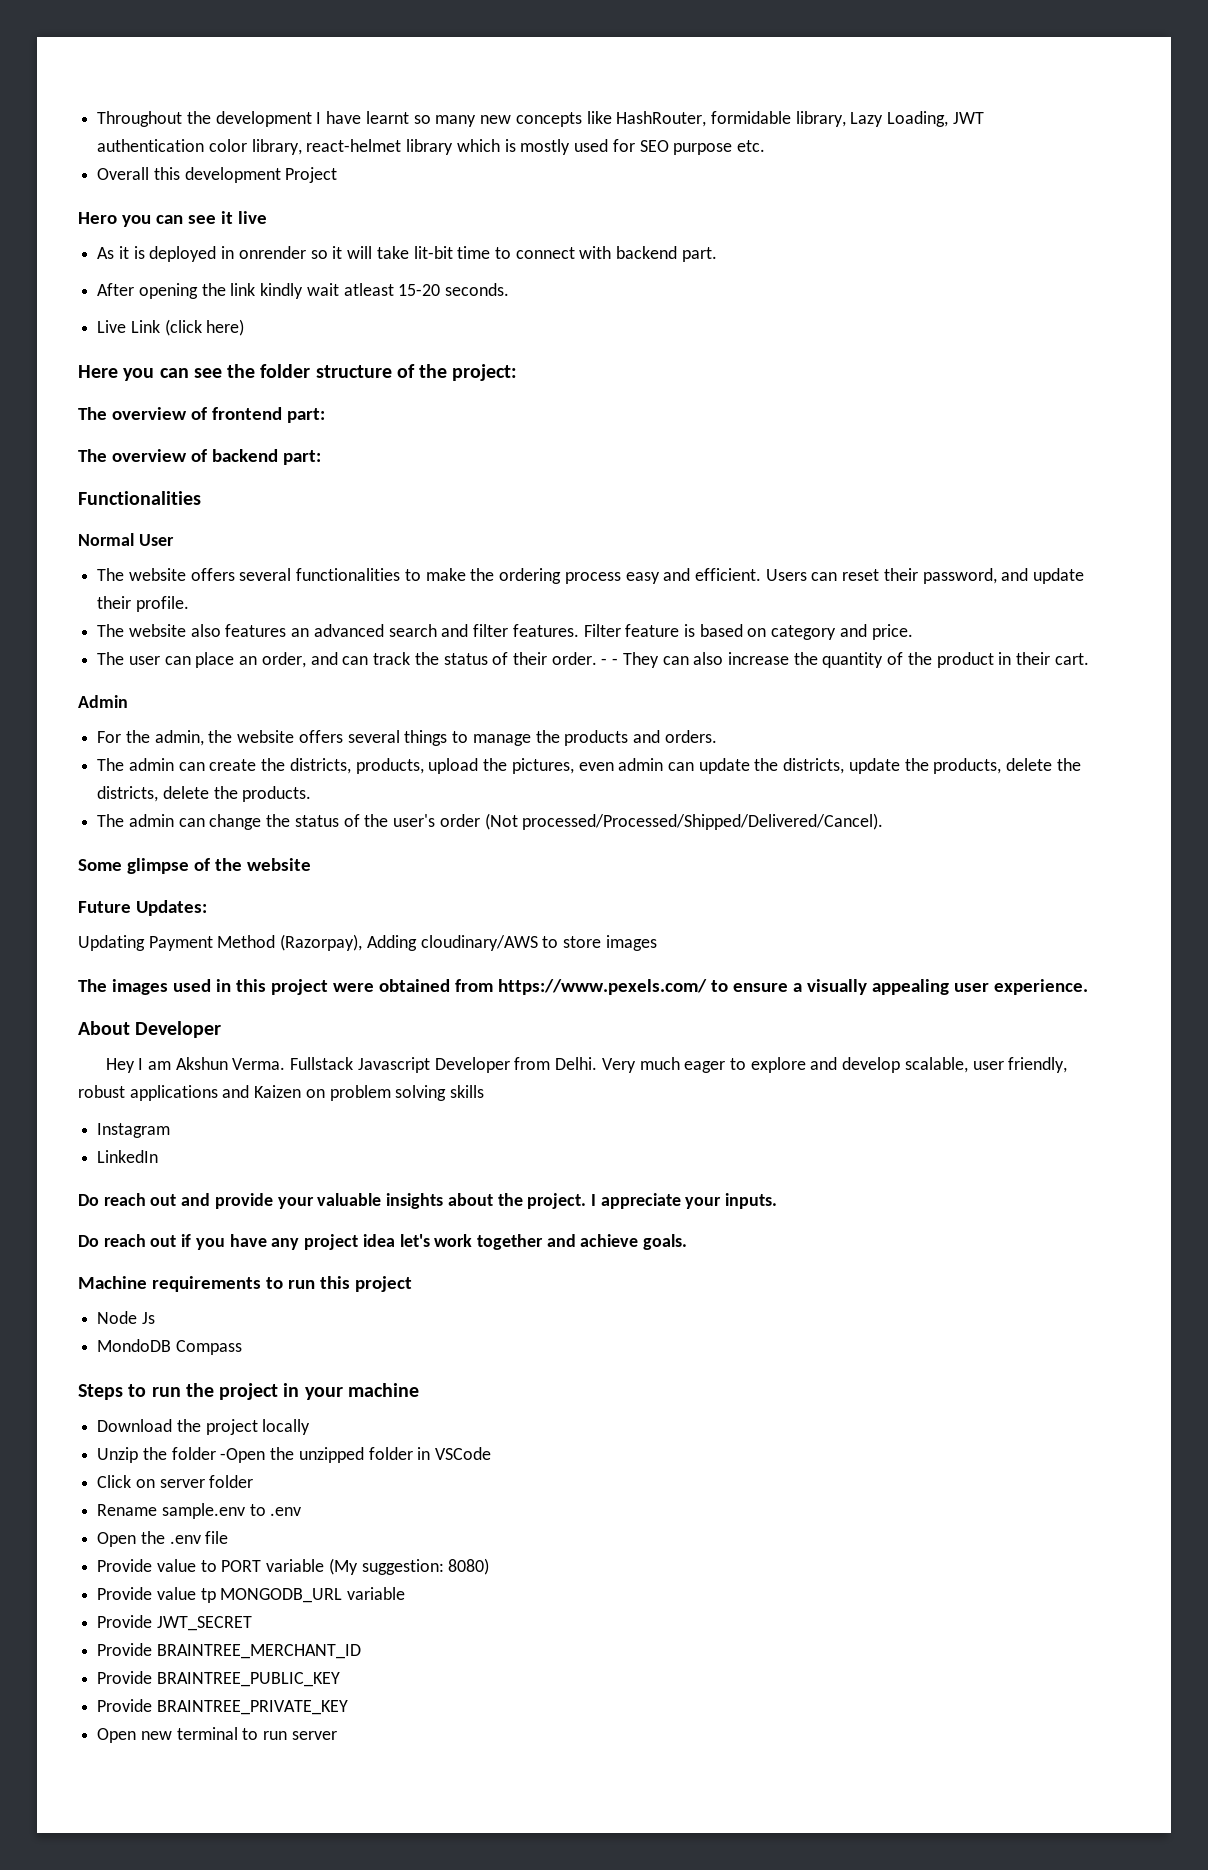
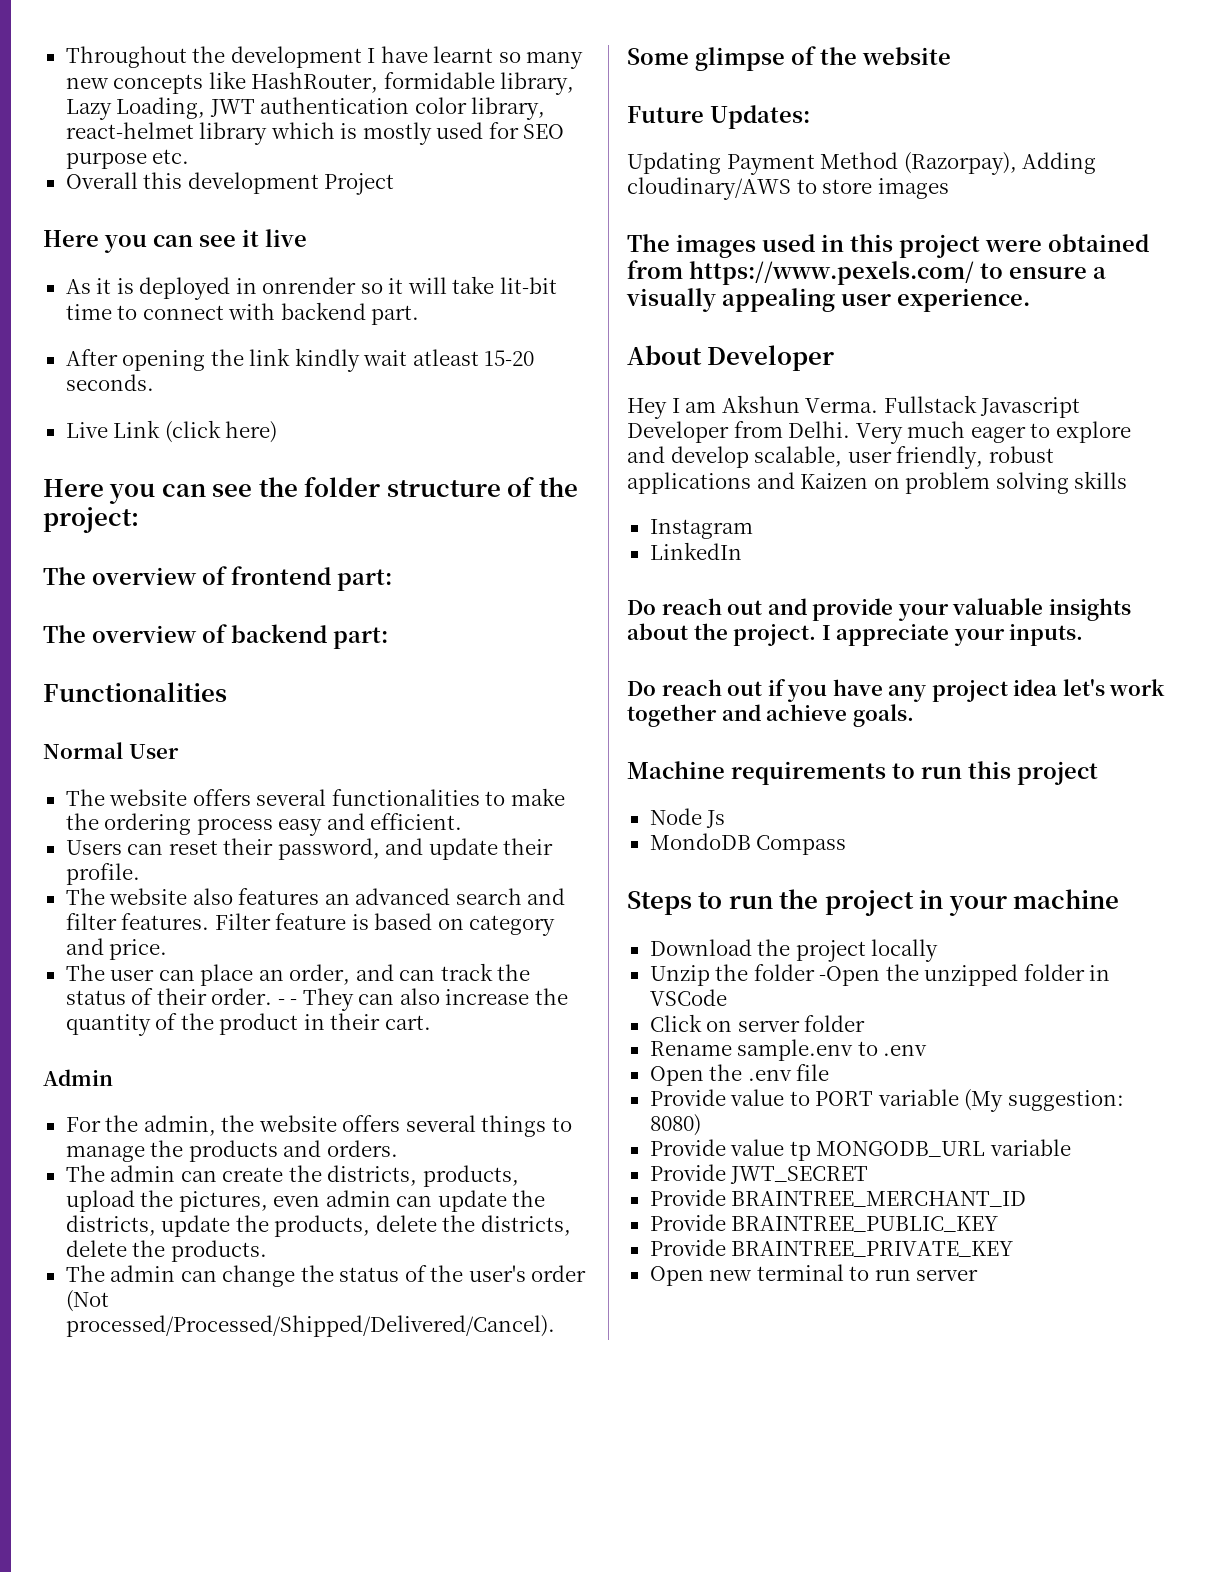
[78,212,117,224] Hero -> [43,230,99,247] Here
(761, 574) none -> (463, 821) //

